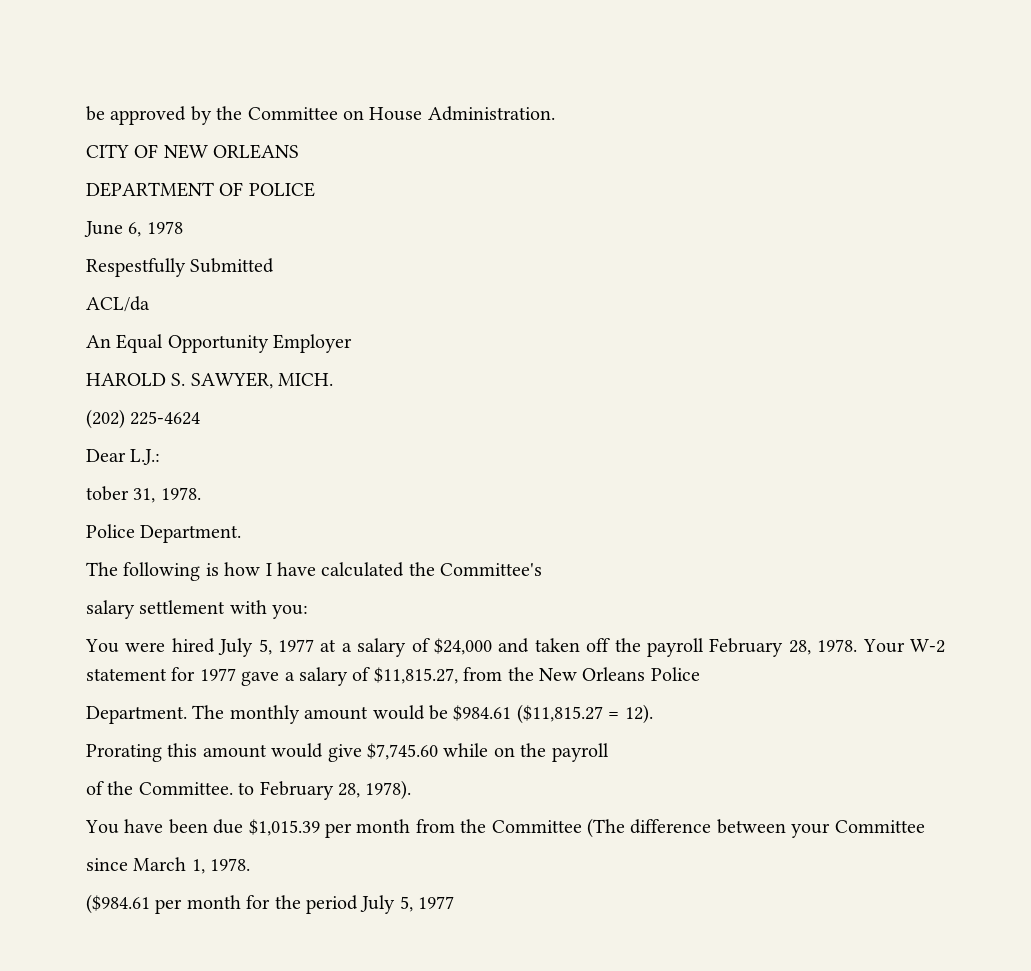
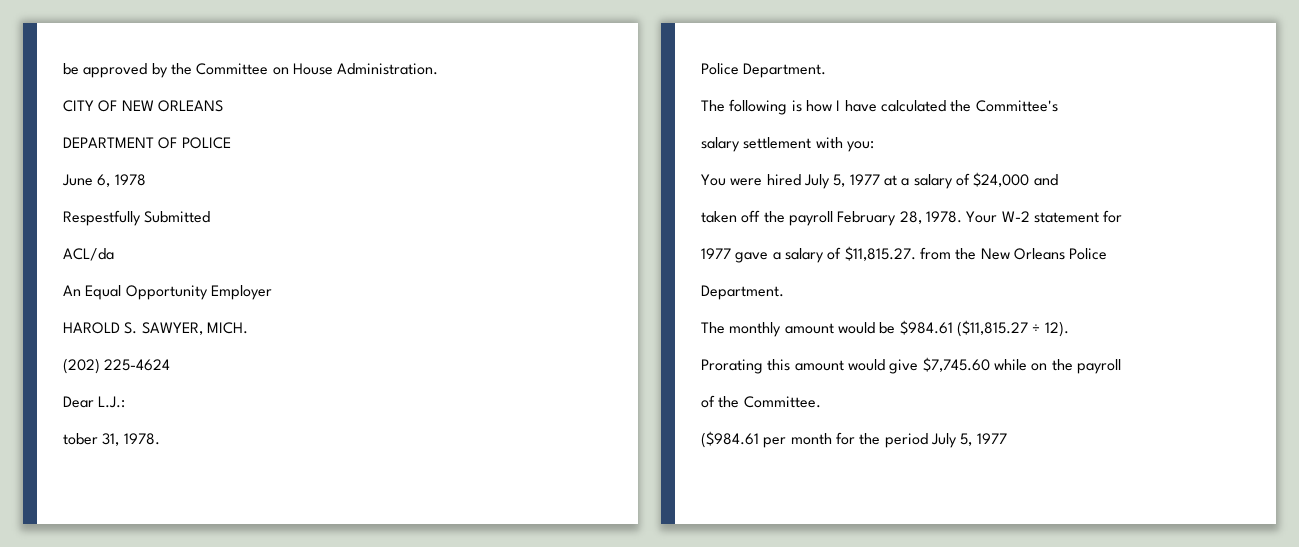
(530, 645) none -> (1058, 180) //
(196, 674) none -> (1123, 216) //
[373,667,458,684] $11,815.27, -> [844,246,916,261] $11,815.27.
(187, 715) none -> (784, 292) //
[608,712,620,719] = -> [1032,324,1041,333] ÷
[238,780,412,800] [85,818,925,838] [86,857,251,874] to February 28, 1978). // You have been due $1,015.39 per month from the Committee (The difference between your Committee // since March 1, 1978. -> (821, 402) none

